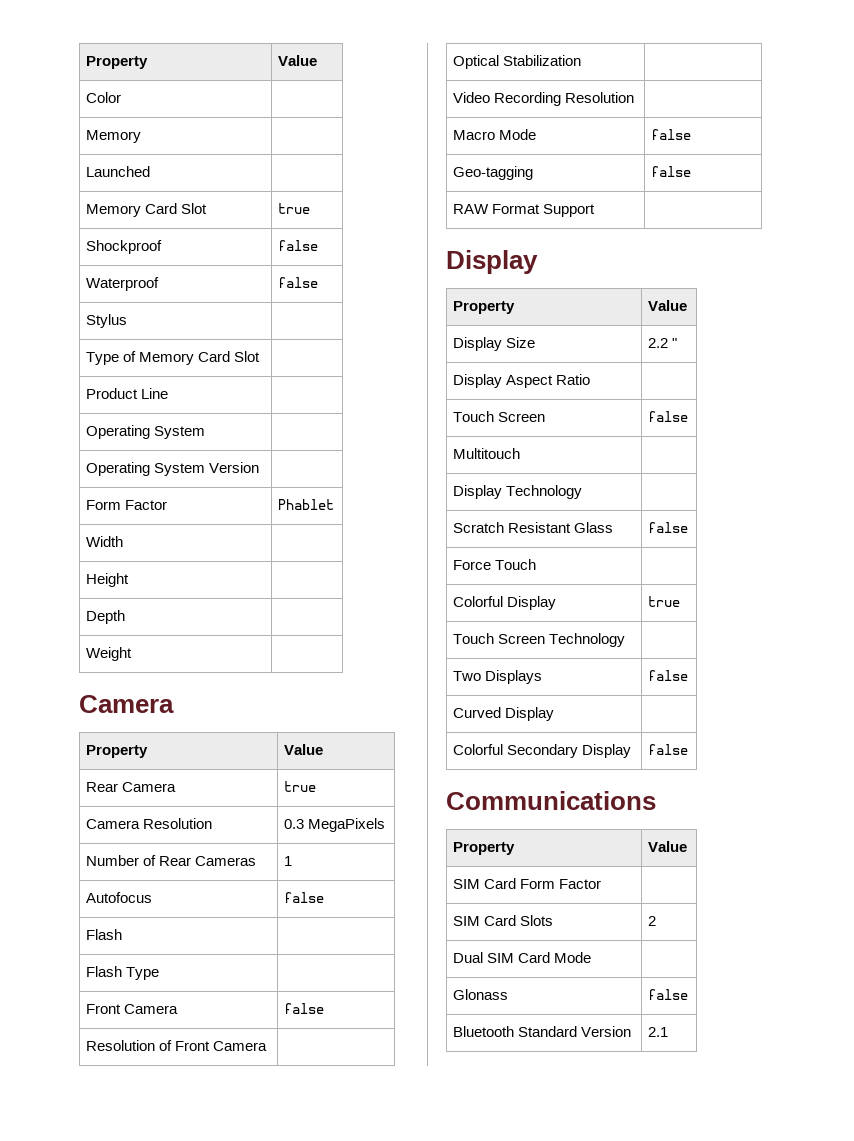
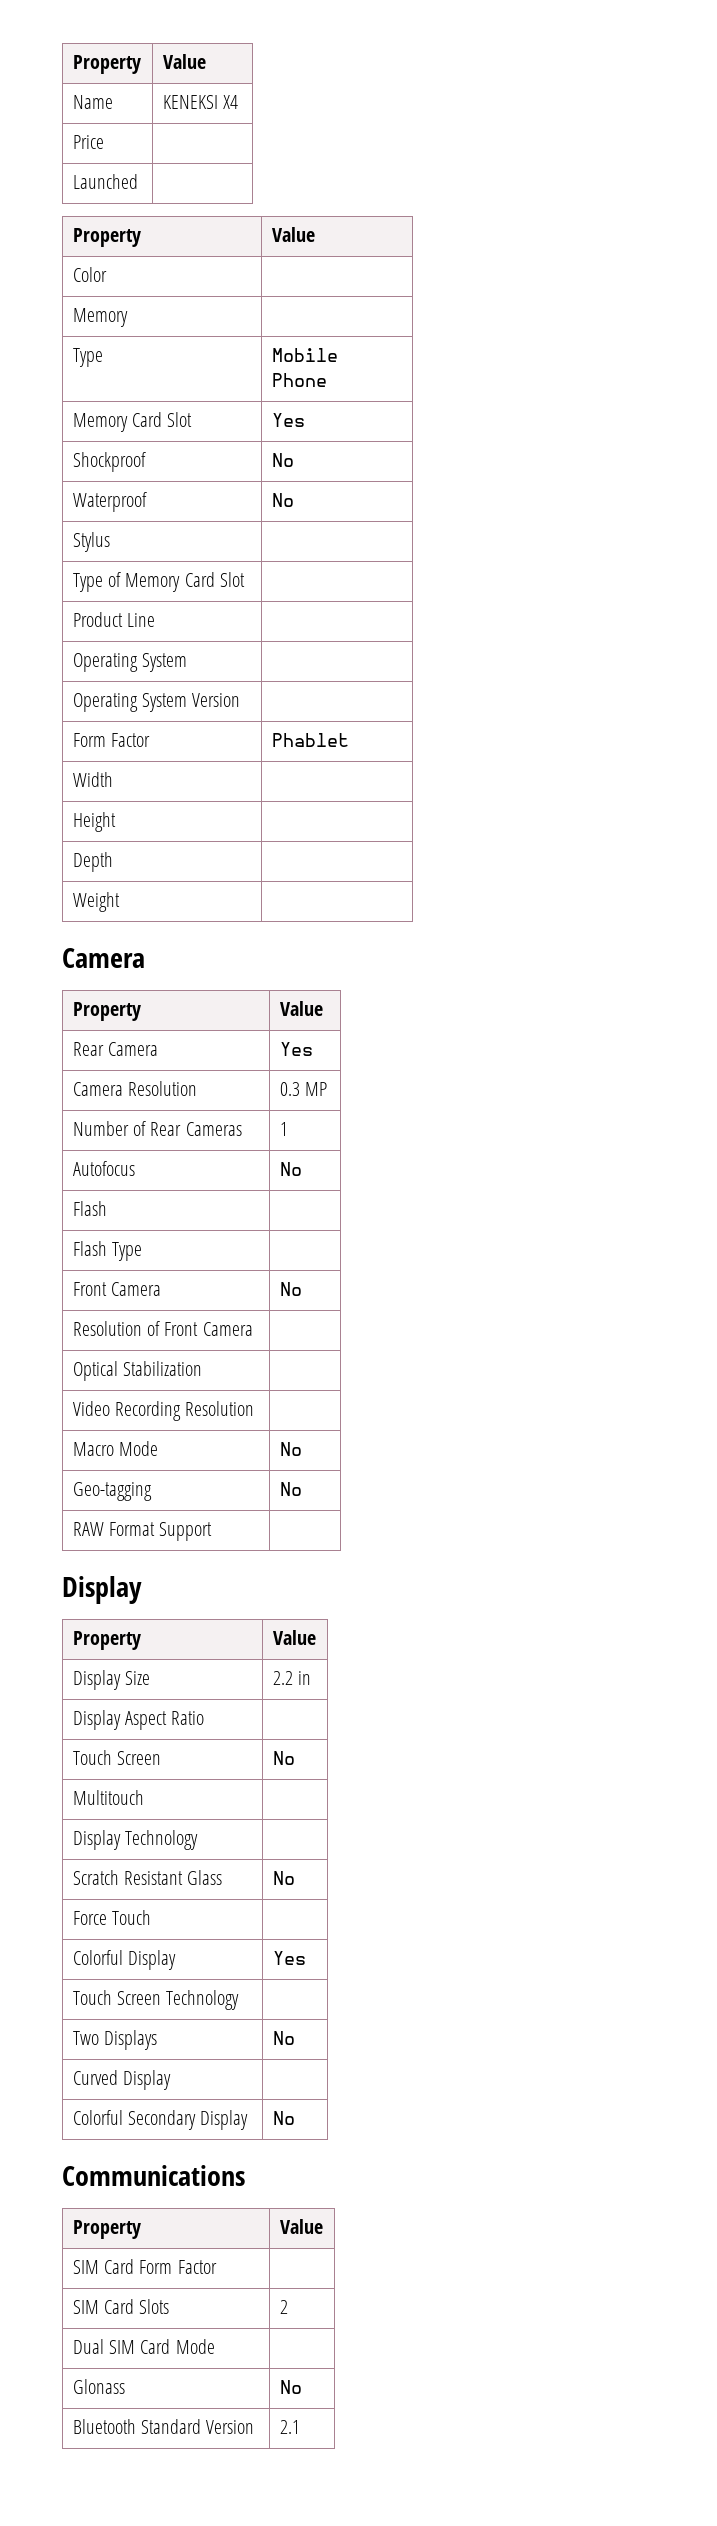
[85,56,148,69] [277,55,317,66] Property | Value -> [72,55,141,74] [162,54,206,69] [72,95,113,109] [162,95,239,109] [72,135,104,149] [72,174,138,189] [72,228,141,247] [271,227,315,242] Property | Value // Name | KENEKSI X4 // Price | // Launched | // Property | Value
[85,166,150,177] [85,203,207,217] [277,203,310,214] Launched | // Memory Card Slot | true -> [72,348,103,367] [271,348,338,362] [271,373,327,387] [72,412,193,432] [271,413,305,427] Type | Mobile Phone // Memory Card Slot | Yes
[277,240,318,251] false -> [271,453,294,467] No
[277,277,318,288] false -> [271,493,294,507] No
[283,781,316,792] true -> [279,1042,313,1056] Yes
[307,818,385,832] MegaPixels -> [305,1082,328,1096] MP
[283,892,324,903] false -> [279,1162,302,1176] No
[283,1003,324,1014] false -> [279,1282,302,1296] No
[650,129,691,140] false -> [279,1442,302,1456] No
[650,166,691,177] false -> [279,1482,302,1496] No
[671,338,677,348] " -> [298,1671,312,1685] in
[647,411,688,422] false -> [272,1751,295,1765] No
[647,522,688,533] false -> [272,1871,295,1885] No
[647,596,680,607] true -> [272,1951,306,1965] Yes
[647,670,688,681] false -> [272,2031,295,2045] No
[647,744,688,755] false -> [272,2111,295,2125] No
[647,989,688,1000] false -> [279,2380,302,2394] No

